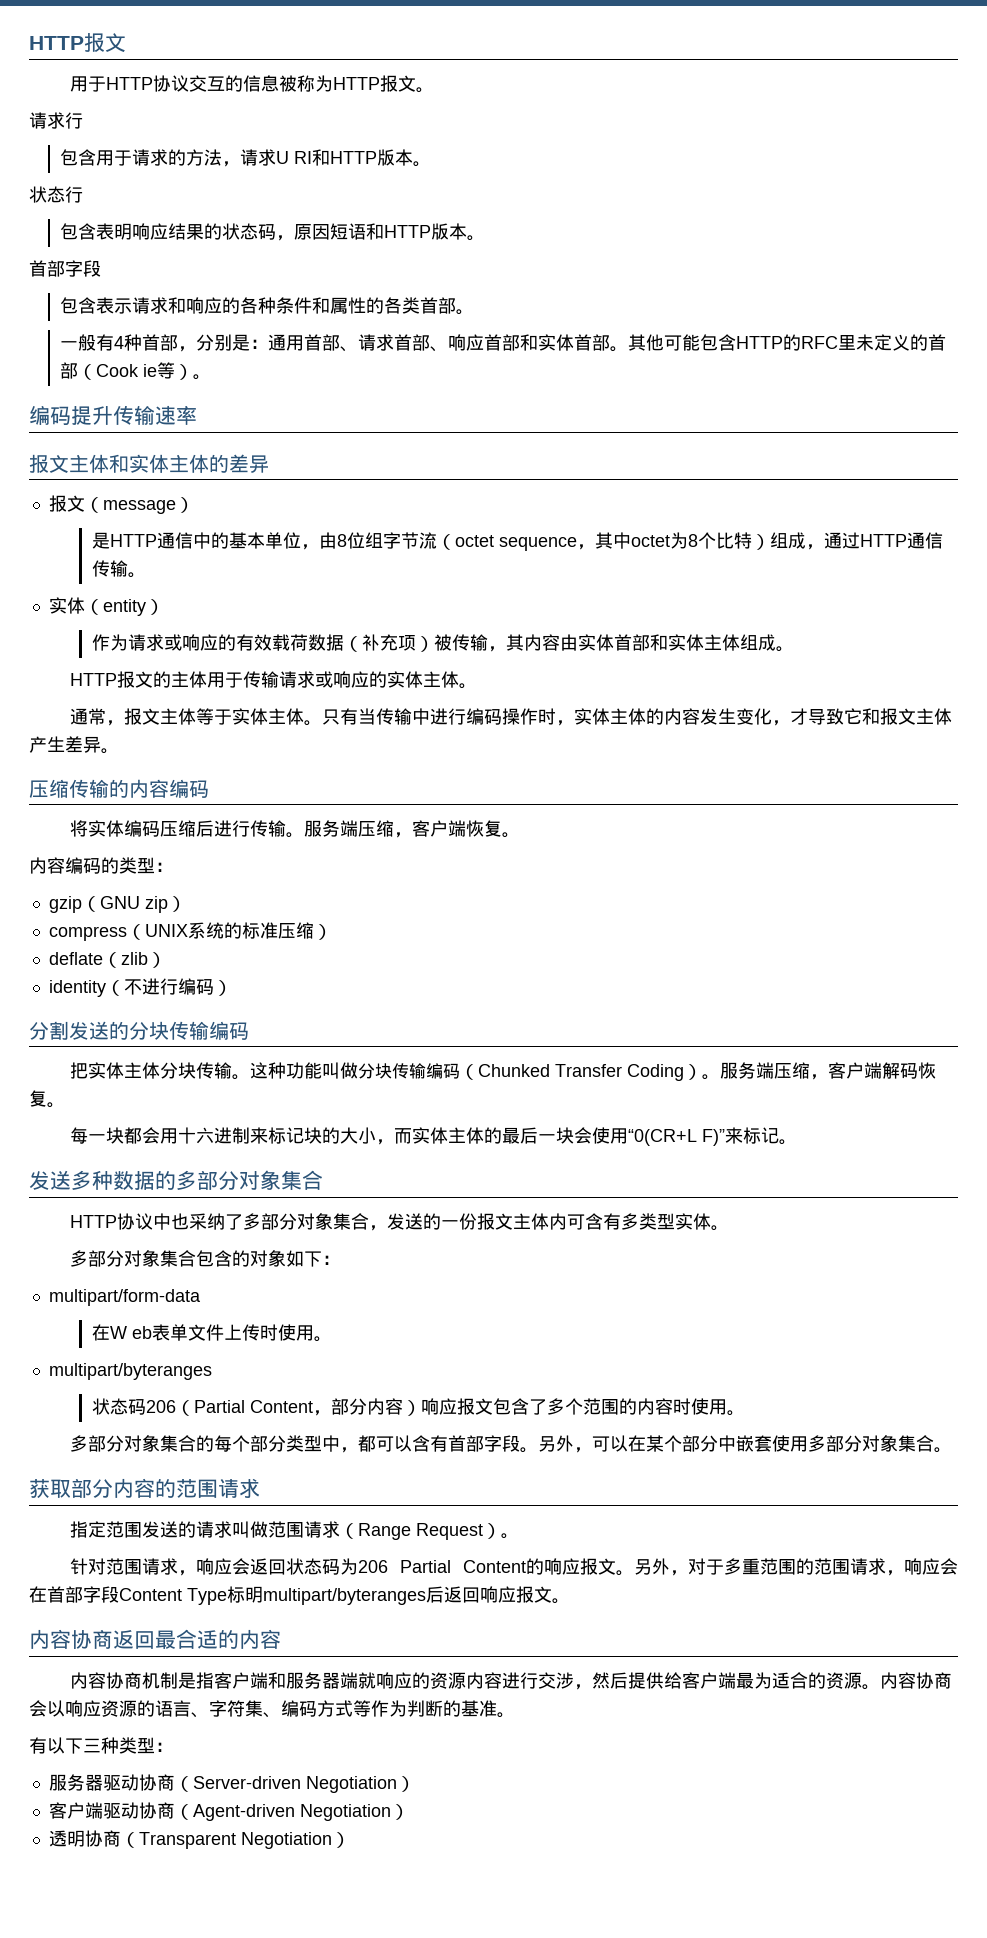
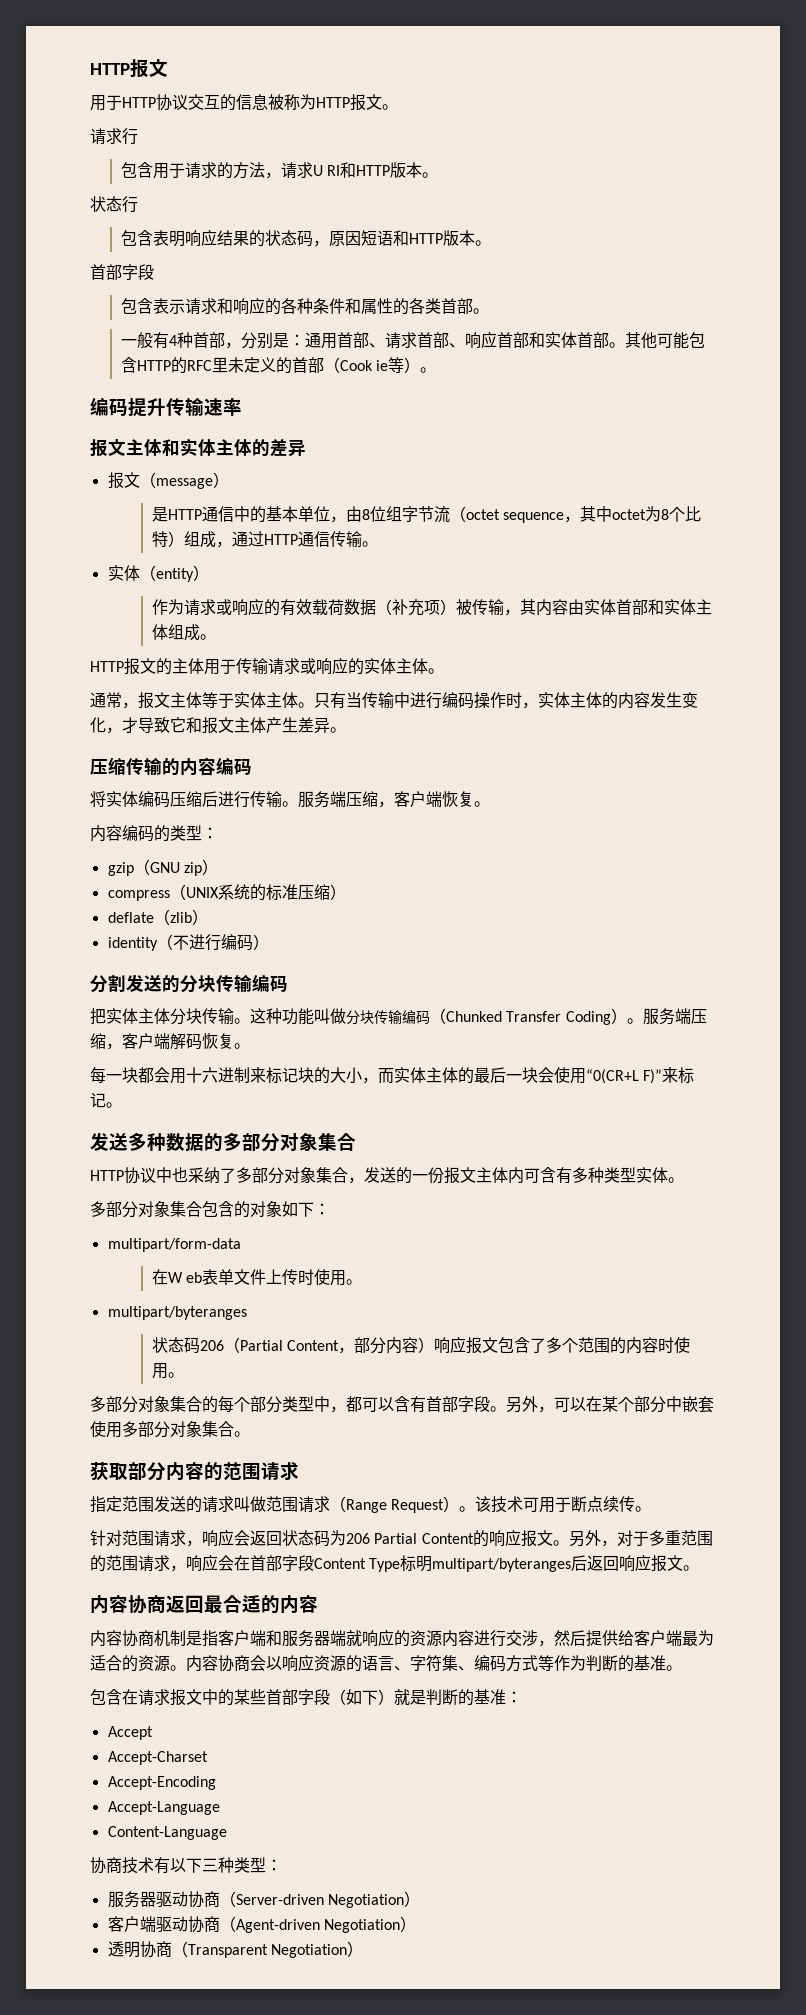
(640, 1221) none -> [588,1167,604,1183] 种
(520, 1536) none -> [475,1496,652,1513] 该技术可用于断点续传。
(515, 1715) none -> [90,1689,522,1706] [107,1726,153,1740] [107,1751,208,1765] [107,1776,216,1790] [107,1801,220,1815] [107,1826,227,1840] [90,1857,154,1874] 包含在请求报文中的某些首部字段（如下）就是判断的基准： // Accept // Accept-Charset // Accept-Encoding // Accept-Language // Content-Language // 协商技术

